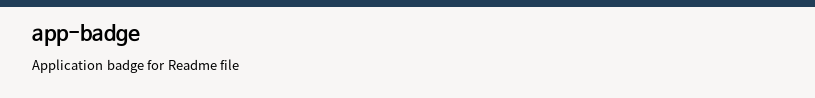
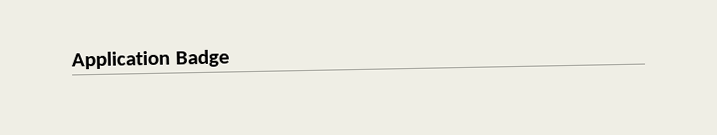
[32,24,140,46] [32,59,240,73] app-badge // Application badge for Readme file -> [71,49,230,70] Application Badge

